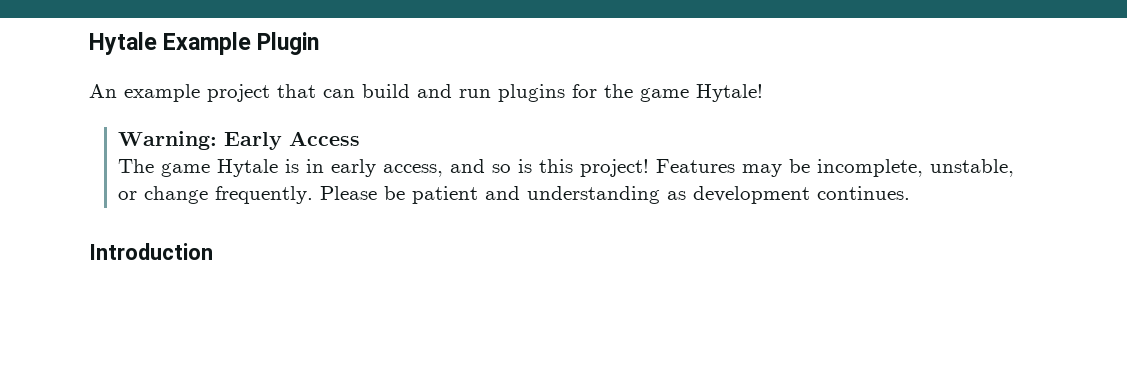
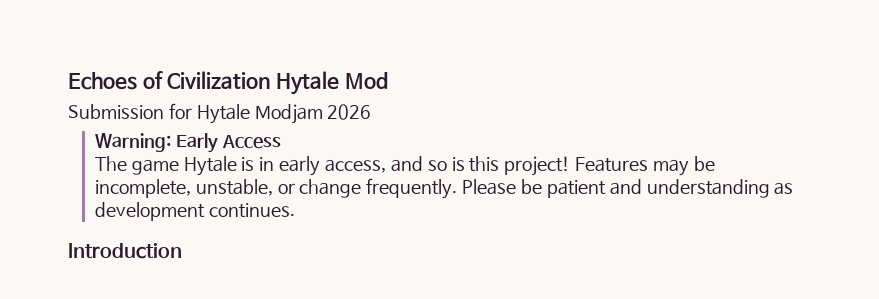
[89,32,320,55] [89,84,763,102] Hytale Example Plugin // An example project that can build and run plugins for the game Hytale! -> [68,71,388,95] [68,103,372,124] Echoes of Civilization Hytale Mod // Submission for Hytale Modjam 2026

